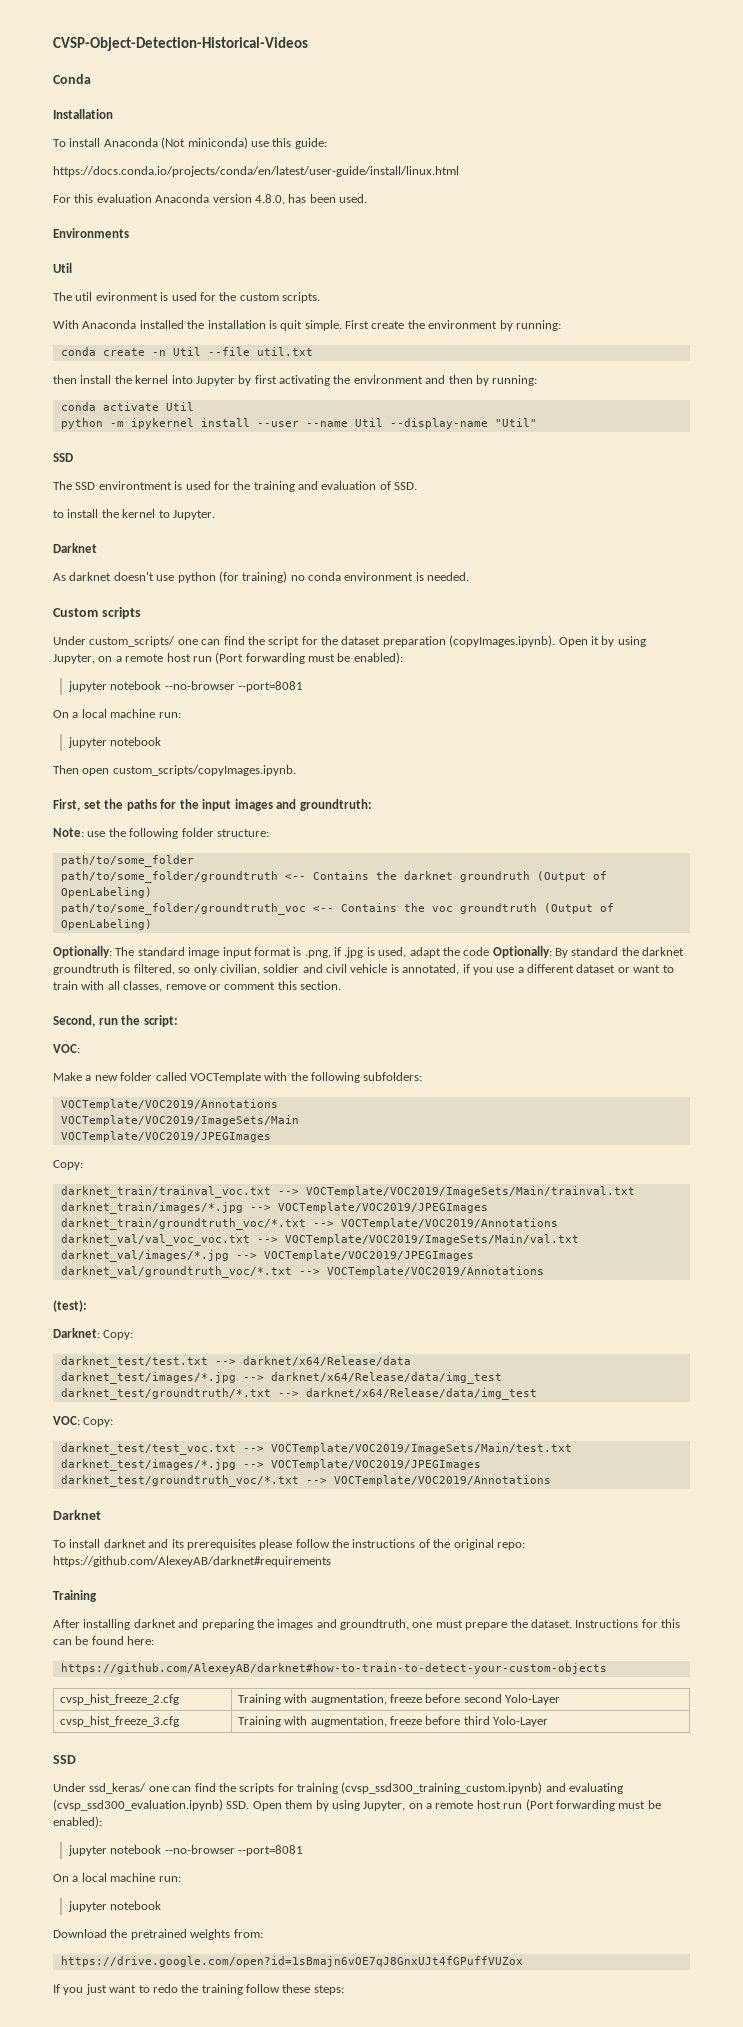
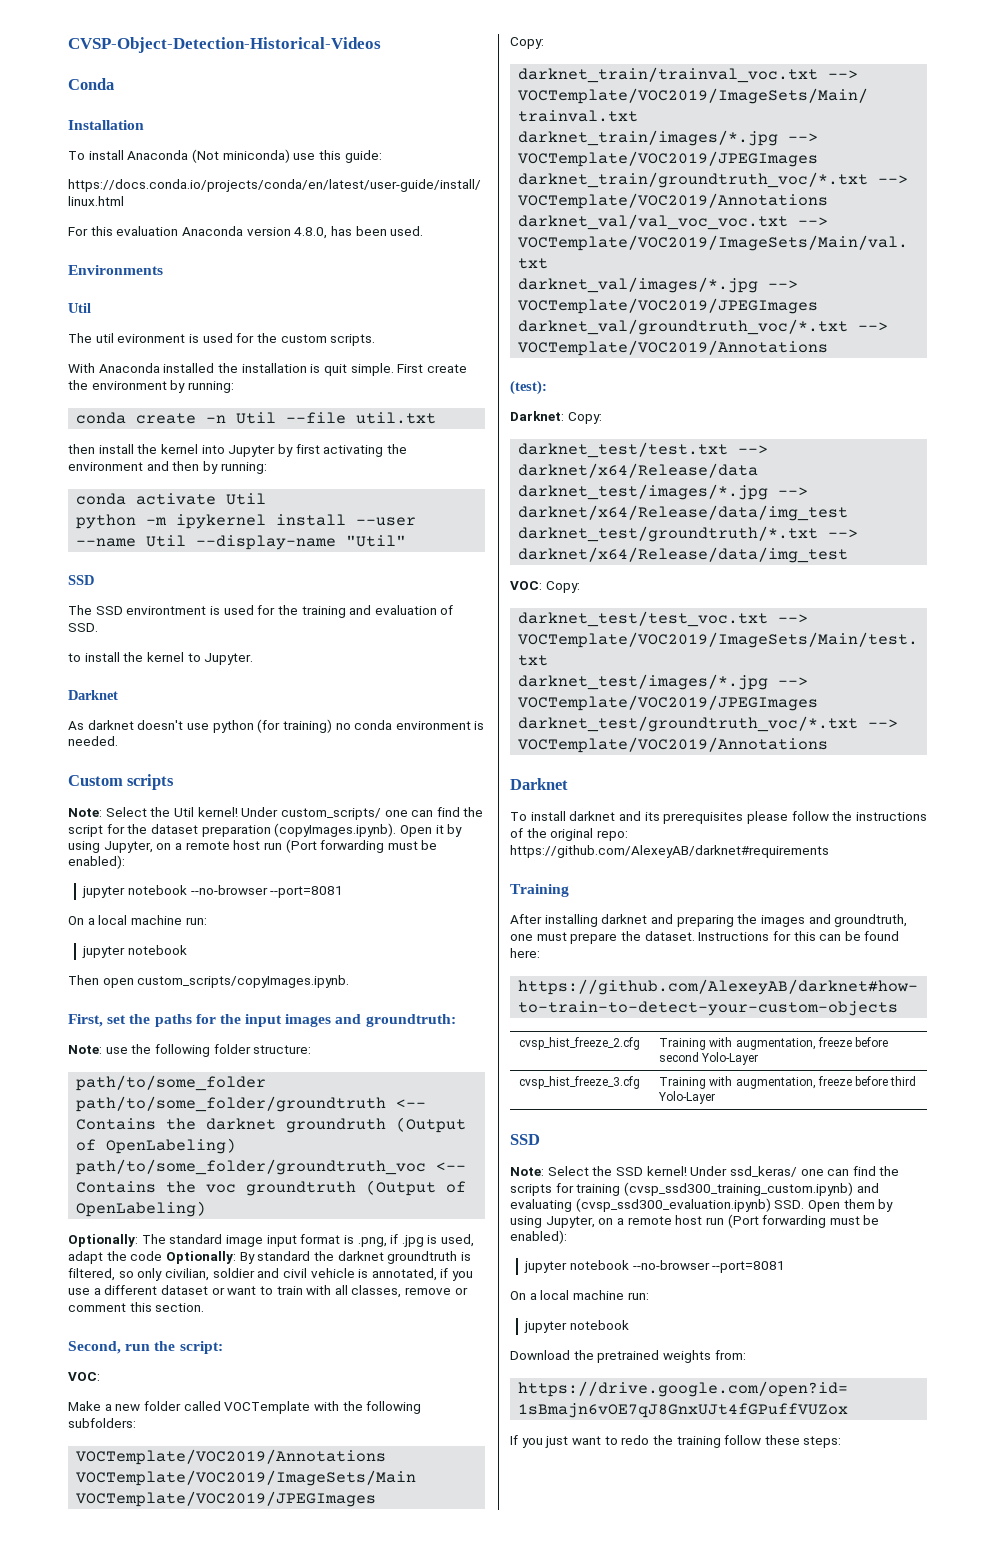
(141, 613) none -> [68,807,238,817] Note: Select the Util kernel!
(76, 1759) none -> [510,1166,687,1176] Note: Select the SSD kernel!

